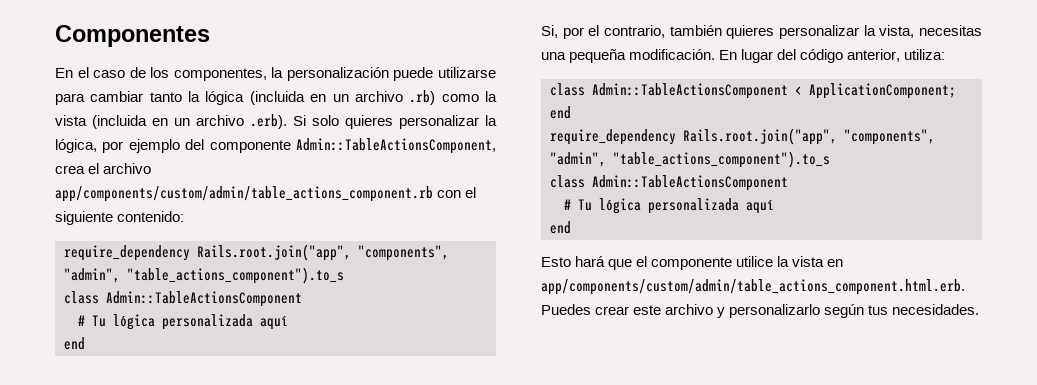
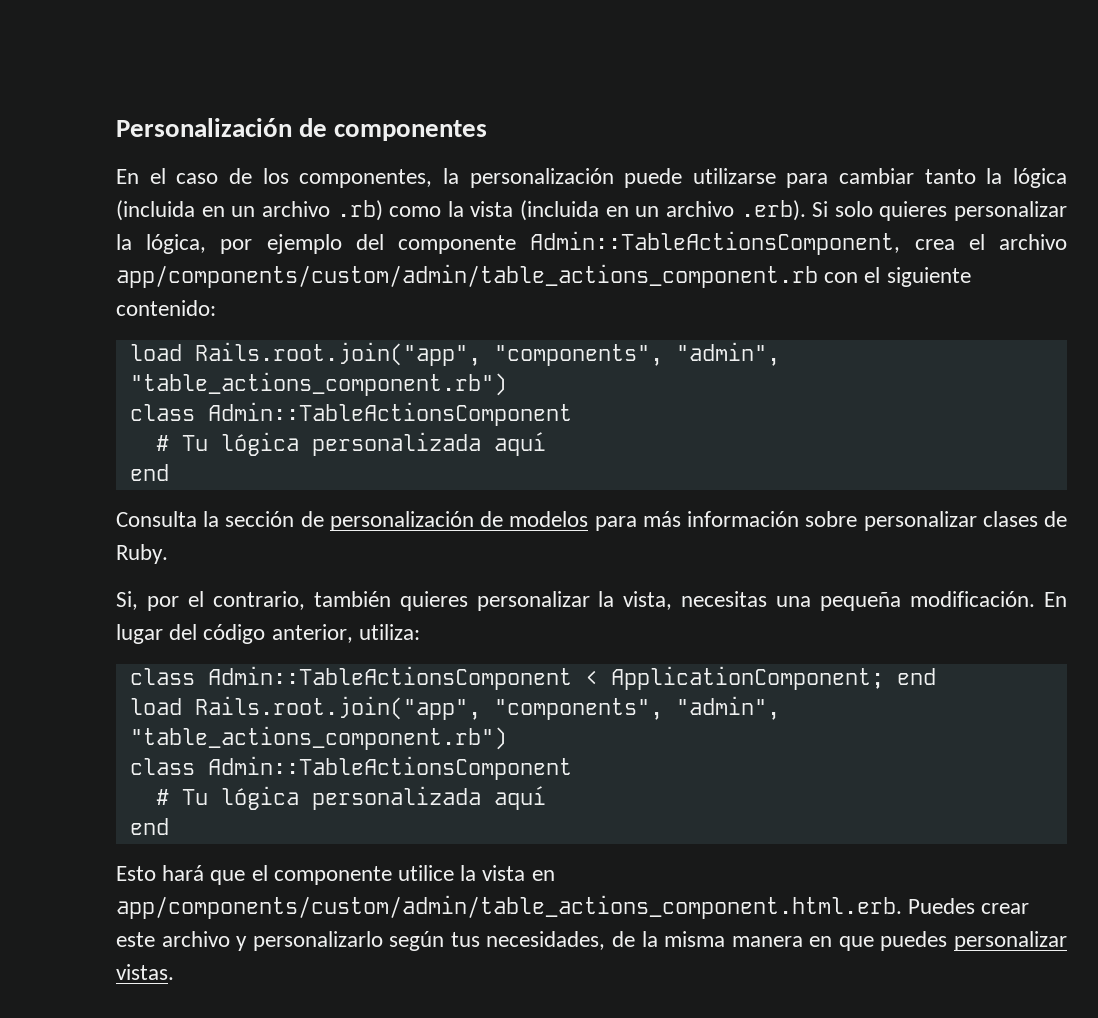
[55,25,210,47] Componentes -> [116,118,488,141] Personalización de componentes
[64,244,449,261] [64,267,344,284] [64,291,302,307] [78,314,288,330] [64,337,85,350] require_dependency Rails.root.join("app", "components", "admin", "table_actions_component").to_s // class Admin::TableActionsComponent // # Tu lógica personalizada aquí // end -> [129,342,780,366] [129,372,507,396] [129,402,572,426] [155,432,546,456] [129,464,169,481] [116,511,1068,531] [116,544,168,564] load Rails.root.join("app", "components", "admin", "table_actions_component.rb") // class Admin::TableActionsComponent // # Tu lógica personalizada aquí // end // Consulta la sección de personalización de modelos para más información sobre personalizar clases de Ruby.
[550,128,935,145] [550,151,830,168] require_dependency Rails.root.join("app", "components", "admin", "table_actions_component").to_s -> [129,696,780,720] [129,726,507,750] load Rails.root.join("app", "components", "admin", "table_actions_component.rb")
[892,304,980,315] necesidades. -> [486,931,1067,951] [116,964,174,980] necesidades, de la misma manera en que puedes personalizar vistas.

